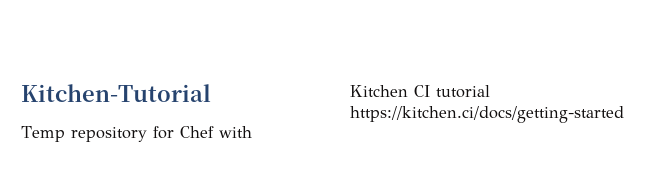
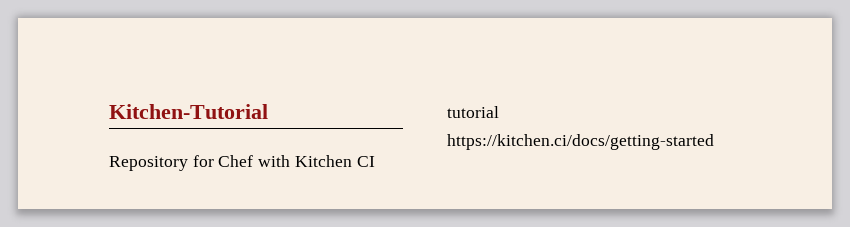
[21,126,147,142] Temp repository -> [109,156,188,171] Repository

